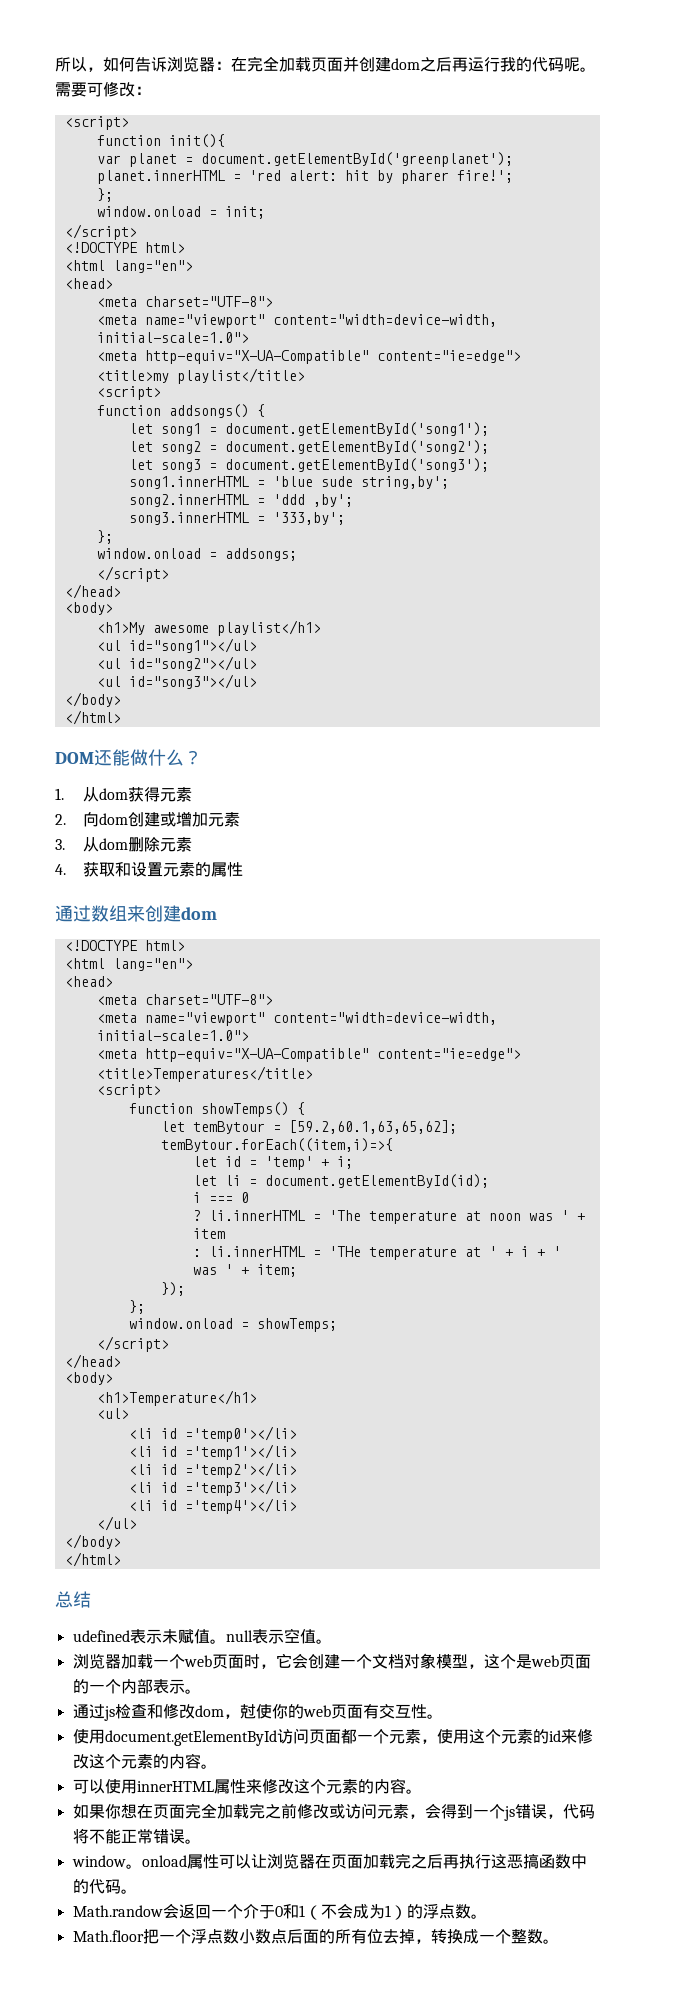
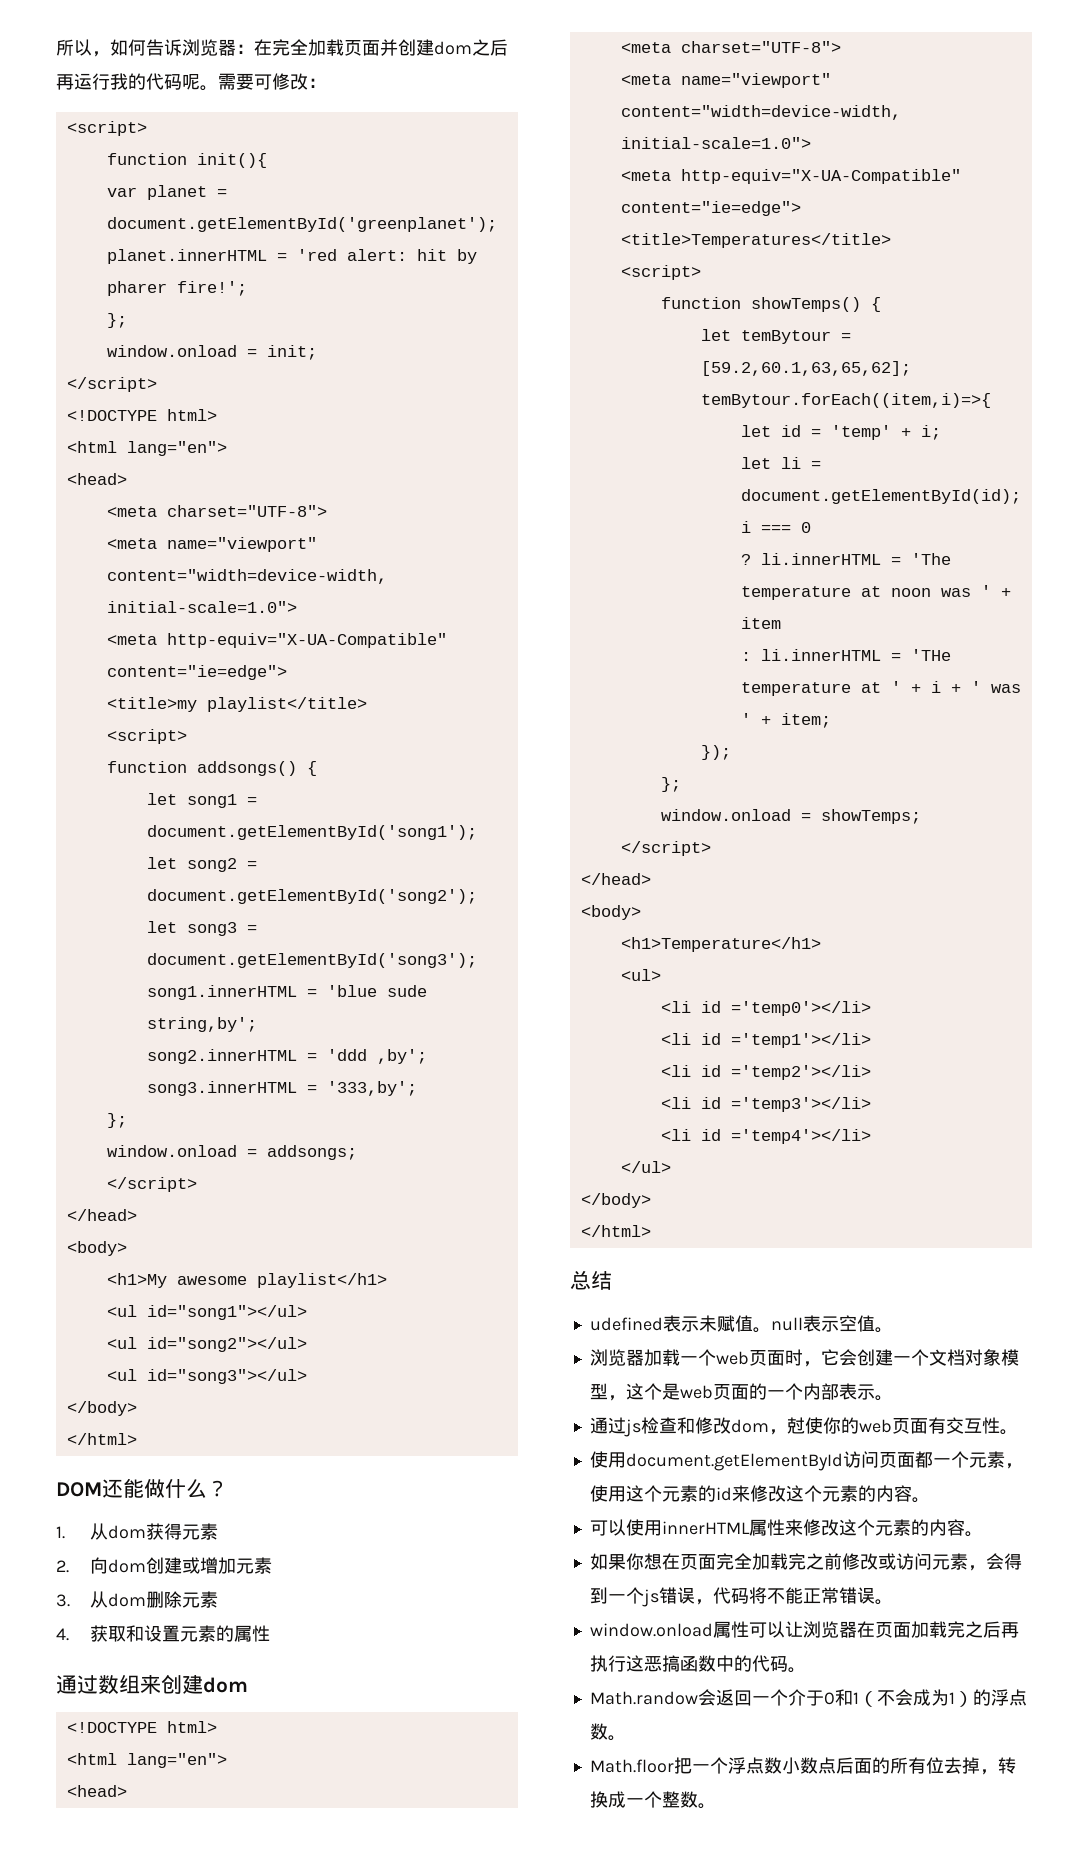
[71,1855,187,1869] window。onload -> [589,1623,713,1637] window.onload

